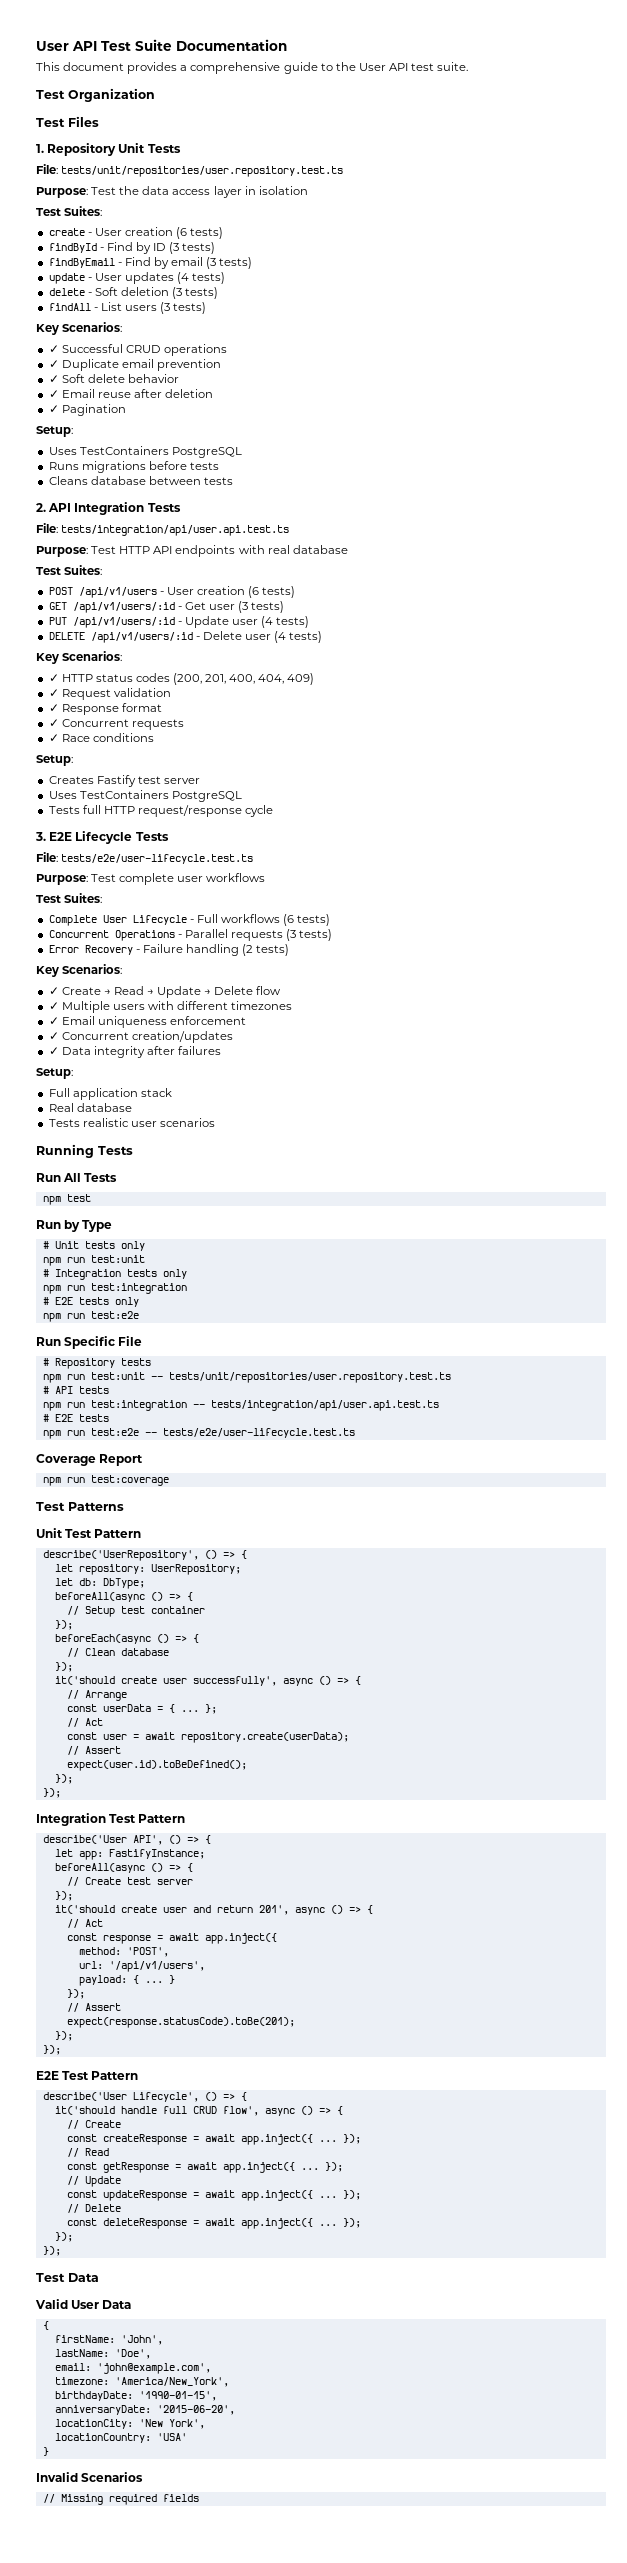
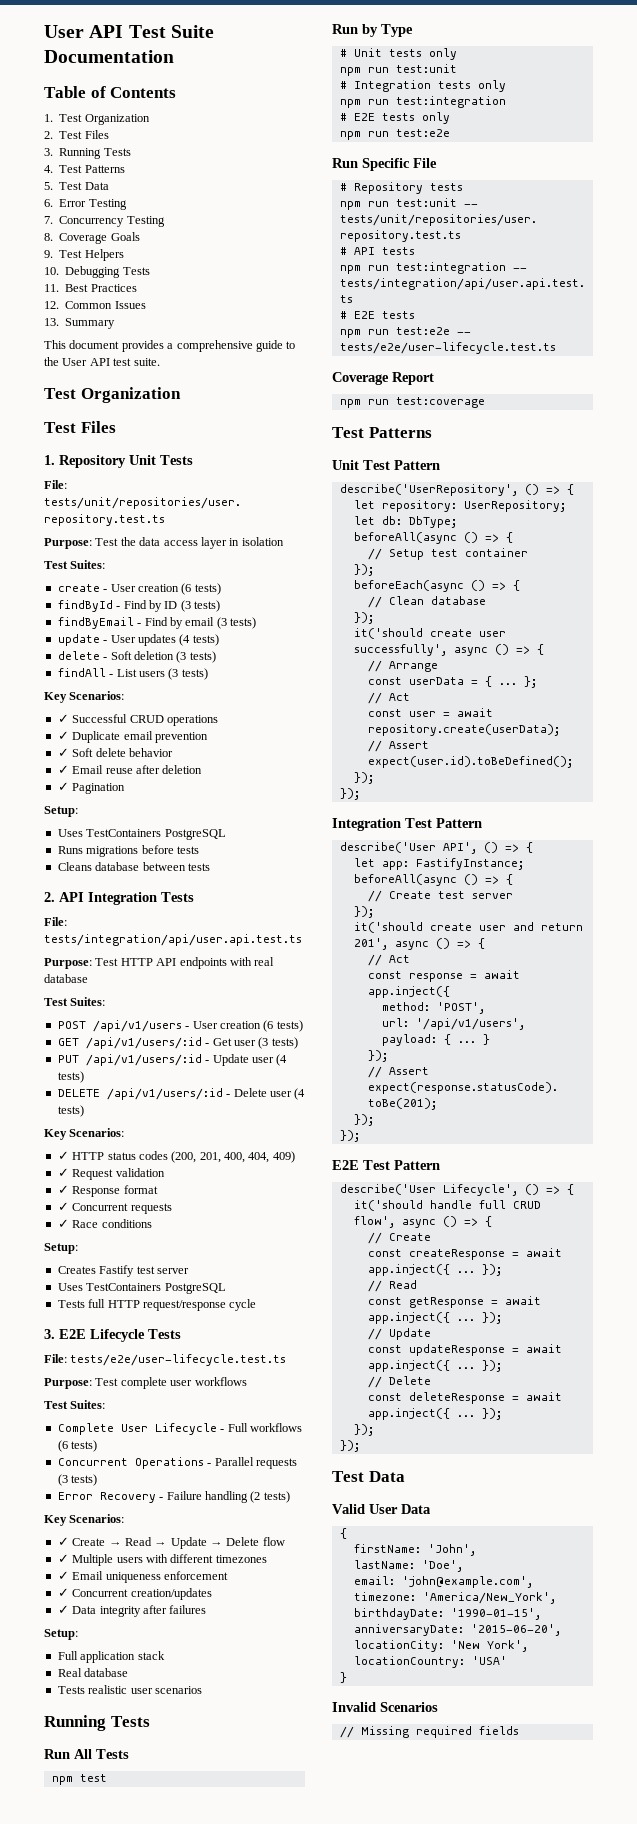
(287, 45) none -> [44,86,177,98] [44,114,150,125] [44,130,109,139] [44,148,131,159] [44,165,125,173] [44,182,109,190] [44,199,127,210] [44,216,165,227] [44,232,140,244] [44,249,124,261] [44,266,150,278] [44,284,137,292] [44,301,146,309] [44,318,116,329] // Table of Contents // 1. Test Organization // 2. Test Files // 3. Running Tests // 4. Test Patterns // 5. Test Data // 6. Error Testing // 7. Concurrency Testing // 8. Coverage Goals // 9. Test Helpers // 10. Debugging Tests // 11. Best Practices // 12. Common Issues // 13. Summary

